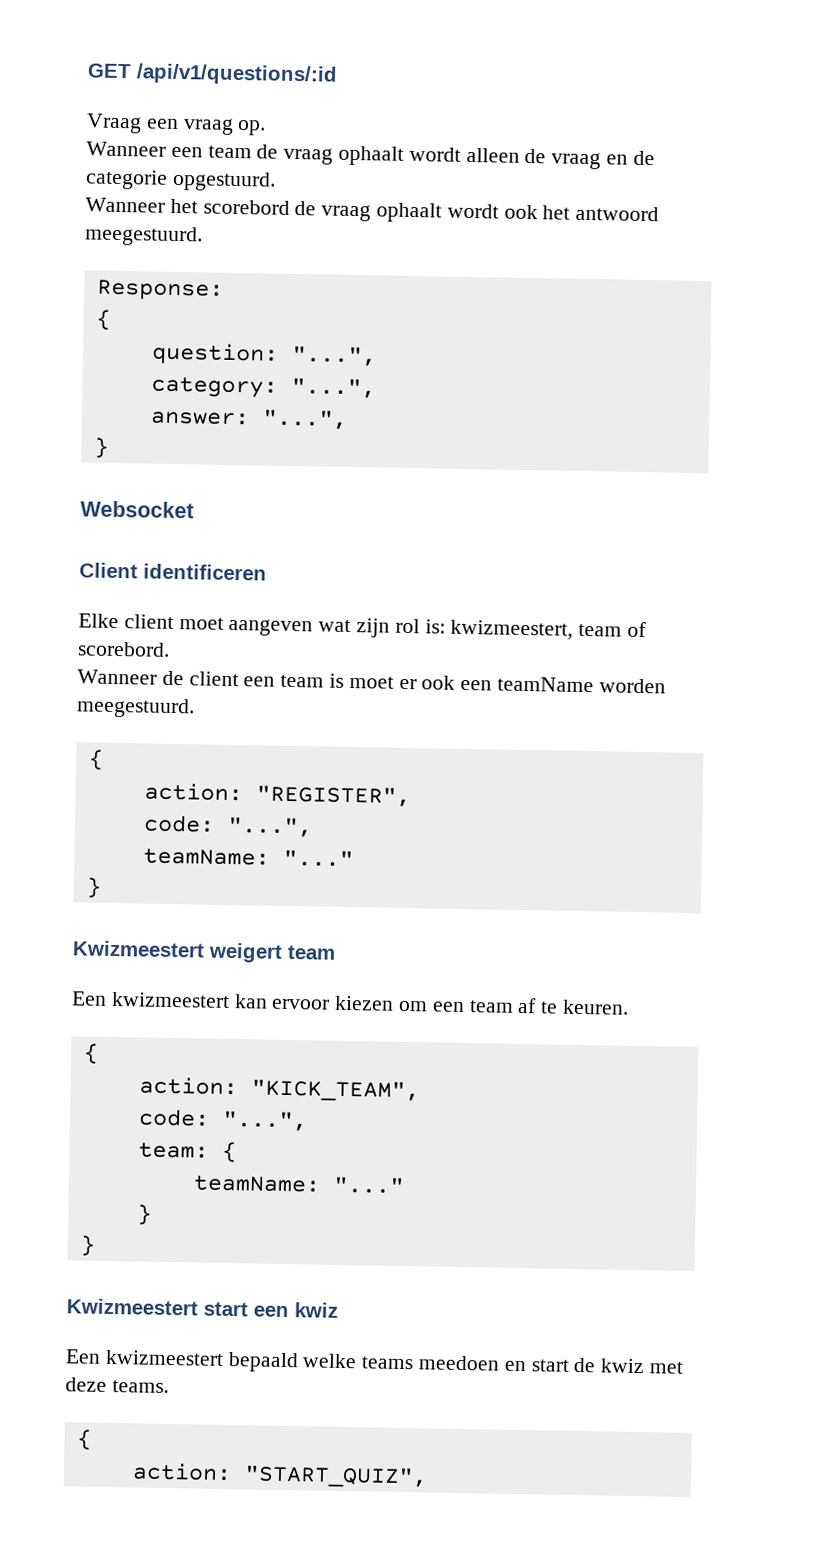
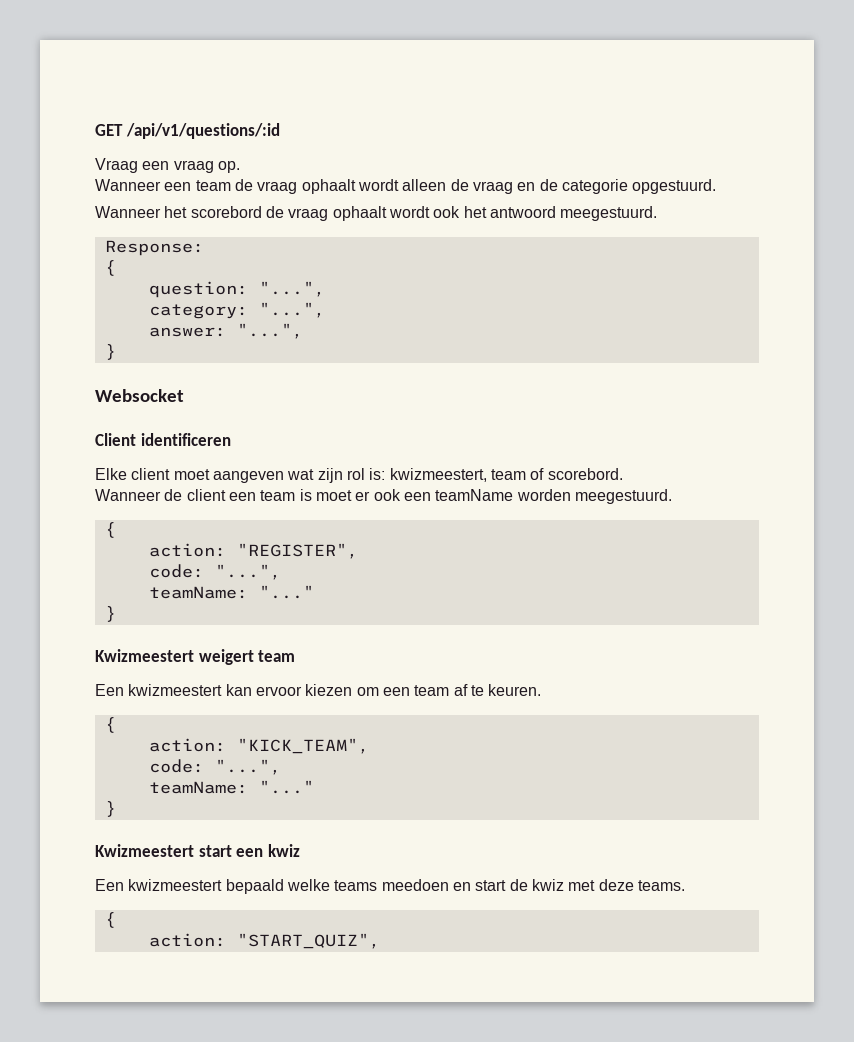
[137,1141,237,1163] [192,1175,405,1195] [136,1204,152,1225] [79,1235,96,1256] // team: { // teamName: "..." // } // } -> [148,780,314,794] [104,801,116,817] // teamName: "..." // }

